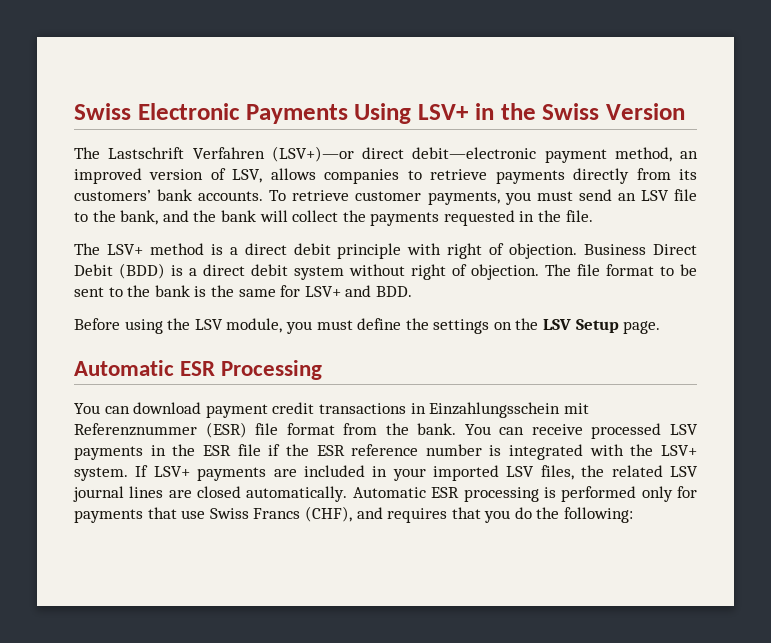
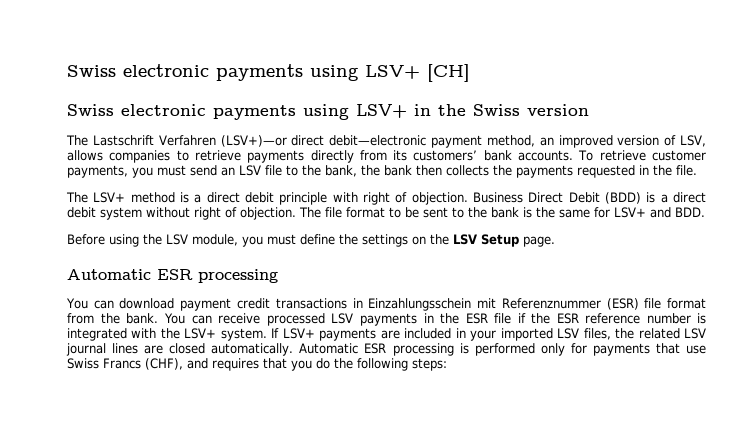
[74,103,412,124] Swiss Electronic Payments Using -> [67,64,470,82] [67,104,349,120] Swiss electronic payments using LSV+ [CH] // Swiss electronic payments using
[606,103,685,120] Version -> [527,104,589,116] version
[162,210,339,222] and the bank will collect -> [361,165,489,176] the bank then collects
[221,360,323,380] Processing -> [198,269,278,283] processing
[564,507,634,523] following: -> [357,358,447,371] following steps:

